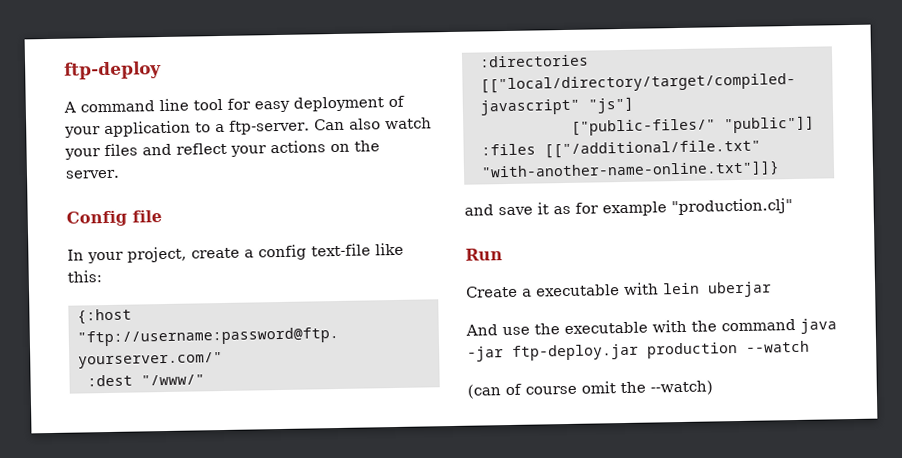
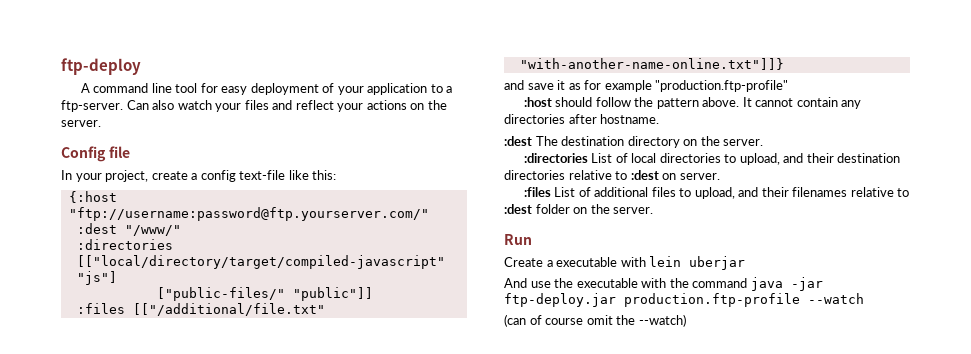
[671,198,793,216] "production.clj" -> [655,80,789,92] [523,97,862,109] [504,114,660,124] [504,136,764,148] [523,153,901,165] [504,170,720,180] [523,187,910,199] [504,204,654,214] "production.ftp-profile" // :host should follow the pattern above. It cannot contain any directories after hostname. // :dest The destination directory on the server. // :directories List of local directories to upload, and their destination directories relative to :dest on server. // :files List of additional files to upload, and their filenames relative to :dest folder on the server.
[647,342,738,359] production -> [624,293,800,307] production.ftp-profile

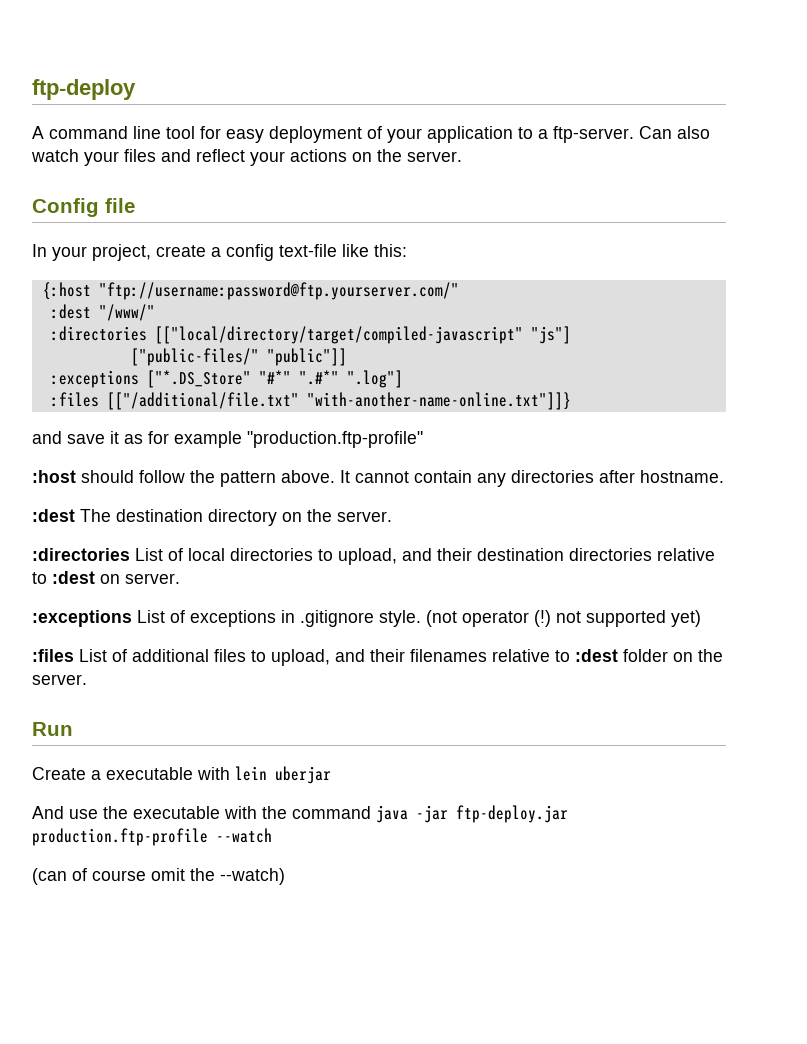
(373, 294) none -> [50,370,403,388] // :exceptions ["*.DS_Store" "#*" ".#*" ".log"]
(720, 176) none -> [32,610,701,627] // :exceptions List of exceptions in .gitignore style. (not operator (!) not supported yet)

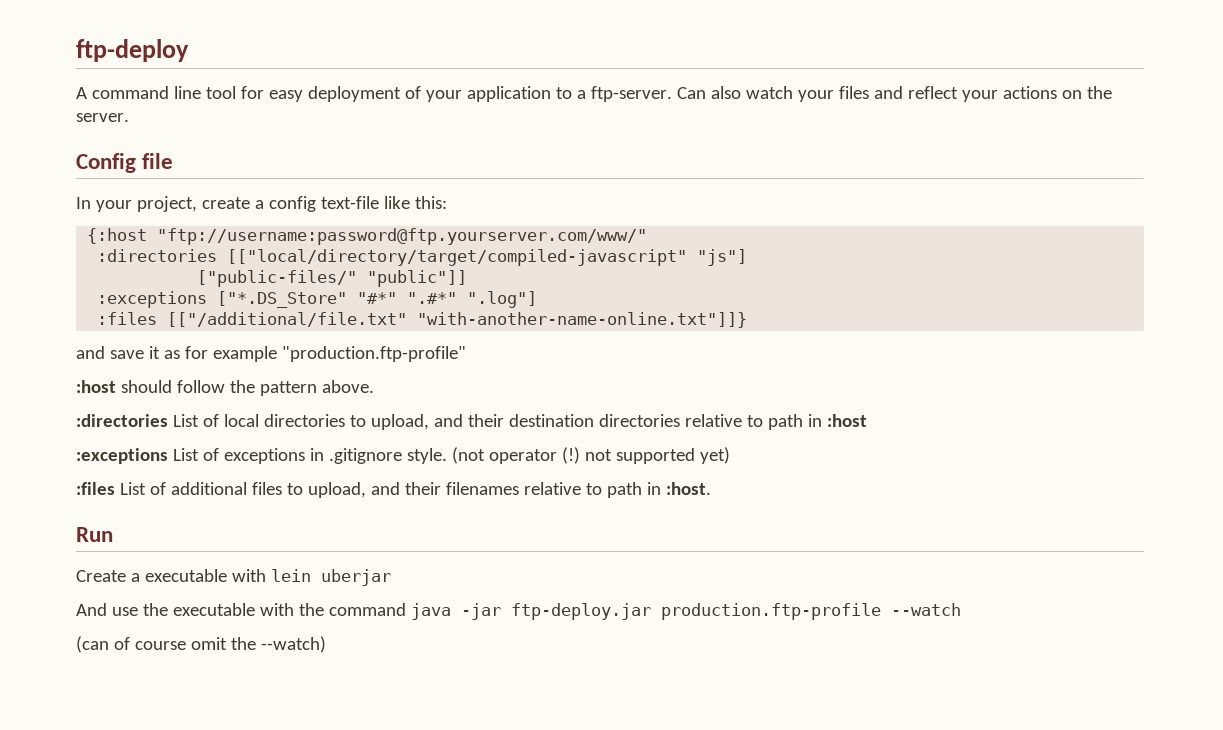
[98,282,459,300] [50,304,155,321] "ftp://username:password@ftp.yourserver.com/" // :dest "/www/" -> [157,228,648,245] "ftp://username:password@ftp.yourserver.com/www/"
[340,470,724,487] [32,509,392,526] It cannot contain any directories after hostname. // :dest The destination directory on the server. -> (374, 386) none
[52,571,180,584] :dest on server. -> [767,414,867,430] path in :host
[575,649,723,662] [32,674,87,685] :dest folder on the server. -> [606,482,711,498] path in :host.

